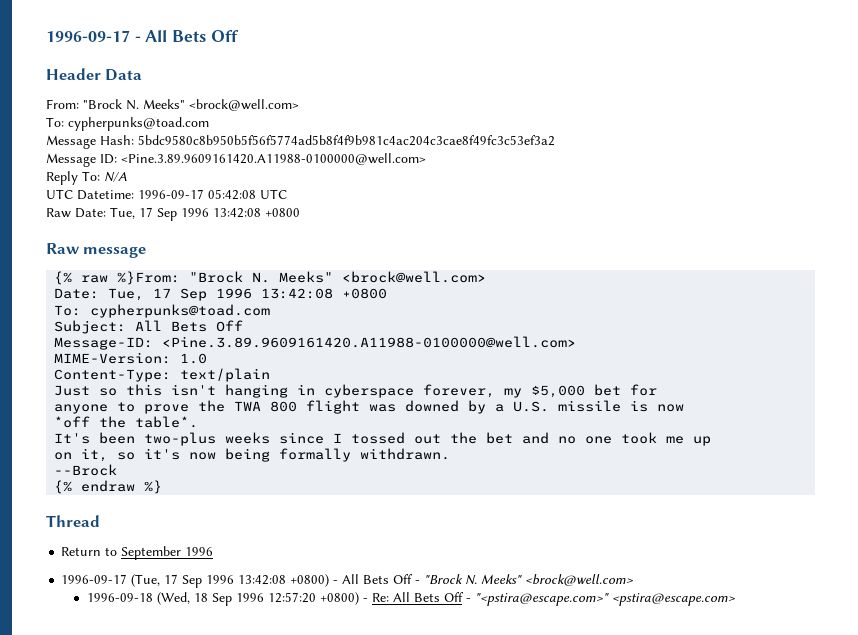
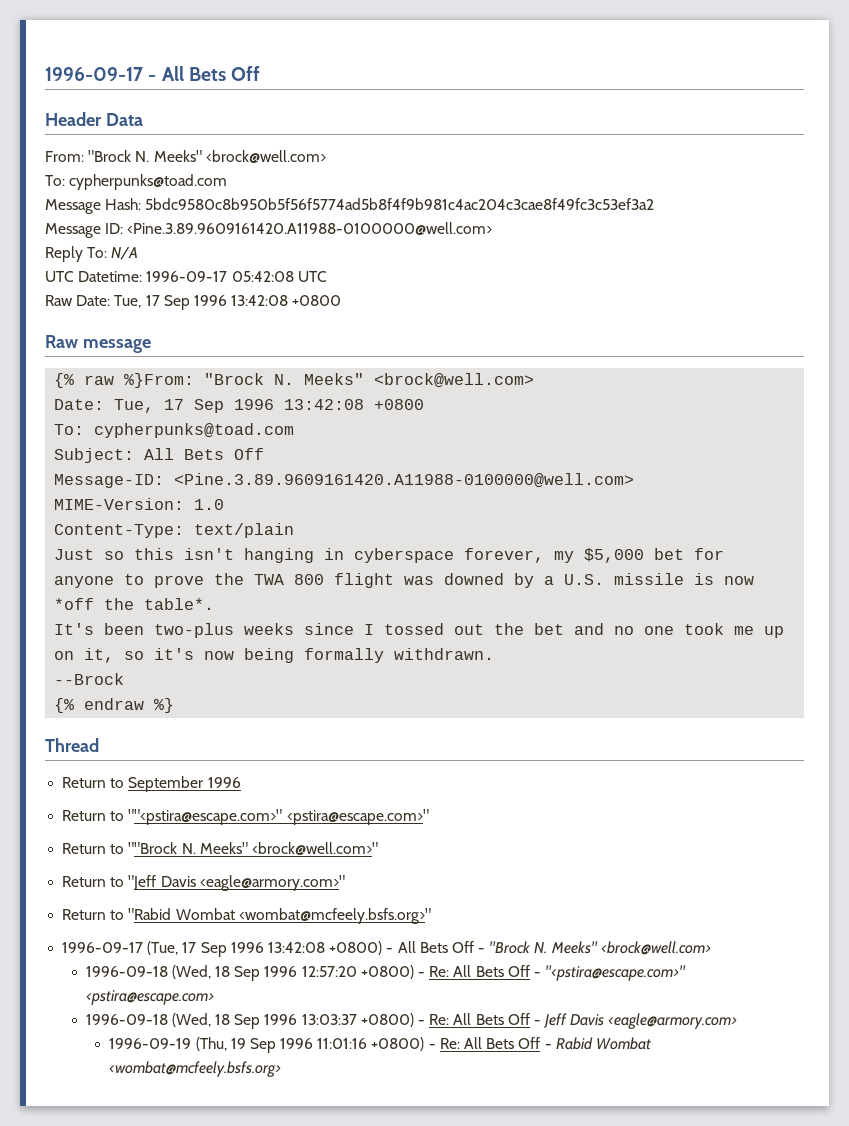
(214, 551) none -> [62,809,429,825] [62,842,378,855] [62,875,345,891] [62,908,431,924] // Return to ""<pstira@escape.com>" <pstira@escape.com>" // Return to ""Brock N. Meeks" <brock@well.com>" // Return to "Jeff Davis <eagle@armory.com>" // Return to "Rabid Wombat <wombat@mcfeely.bsfs.org>"
(735, 599) none -> [85,1013,738,1029] [109,1037,651,1053] [109,1061,282,1077] // 1996-09-18 (Wed, 18 Sep 1996 13:03:37 +0800) - Re: All Bets Off - Jeff Davis <eagle@armory.com> // 1996-09-19 (Thu, 19 Sep 1996 11:01:16 +0800) - Re: All Bets Off - Rabid Wombat <wombat@mcfeely.bsfs.org>

